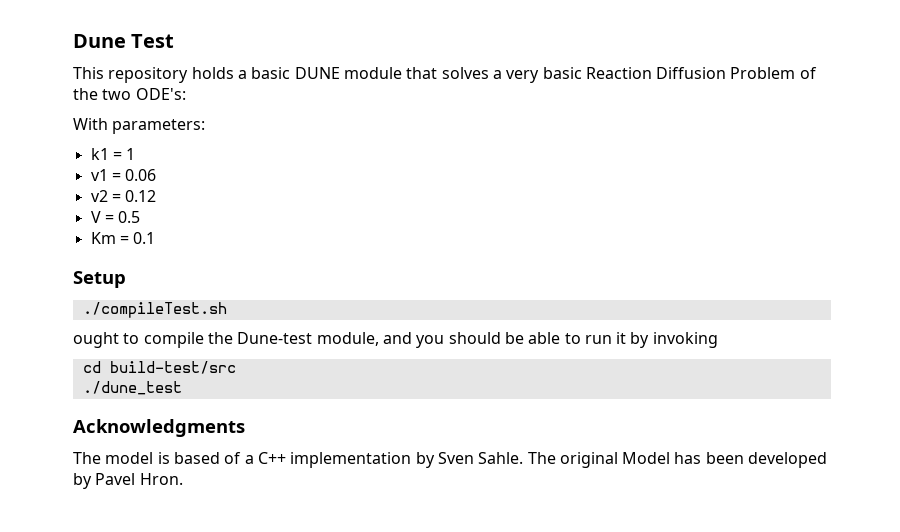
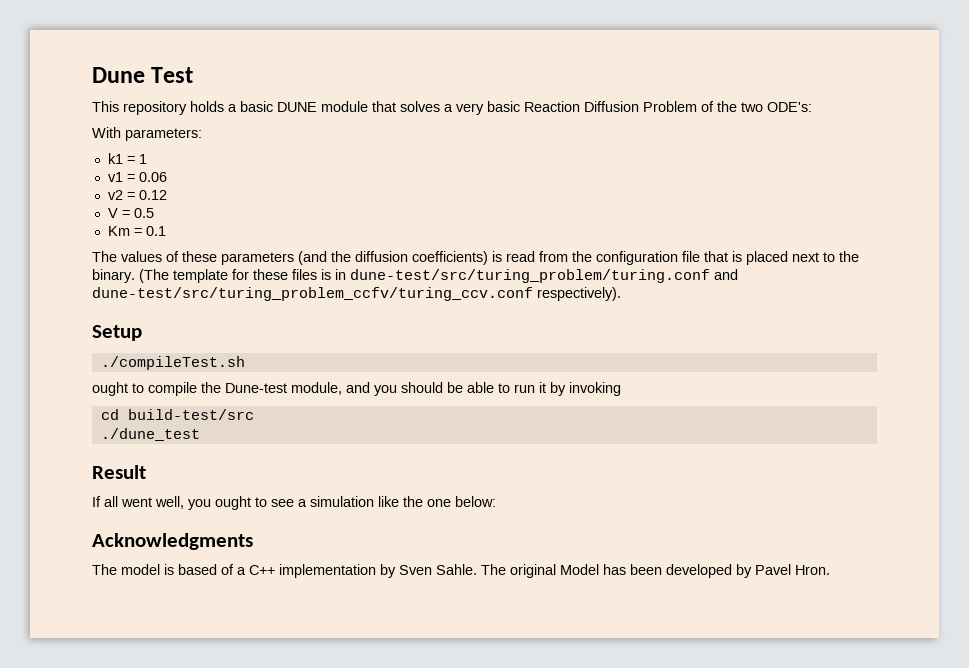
(156, 238) none -> [92,251,859,265] [92,269,738,283] [92,287,621,301] // The values of these parameters (and the diffusion coefficients) is read from the configuration file that is placed next to the binary. (The template for these files is in dune-test/src/turing_problem/turing.conf and dune-test/src/turing_problem_ccfv/turing_ccv.conf respectively).
(182, 388) none -> [92,465,146,479] [92,496,496,510] // Result // If all went well, you ought to see a simulation like the one below:

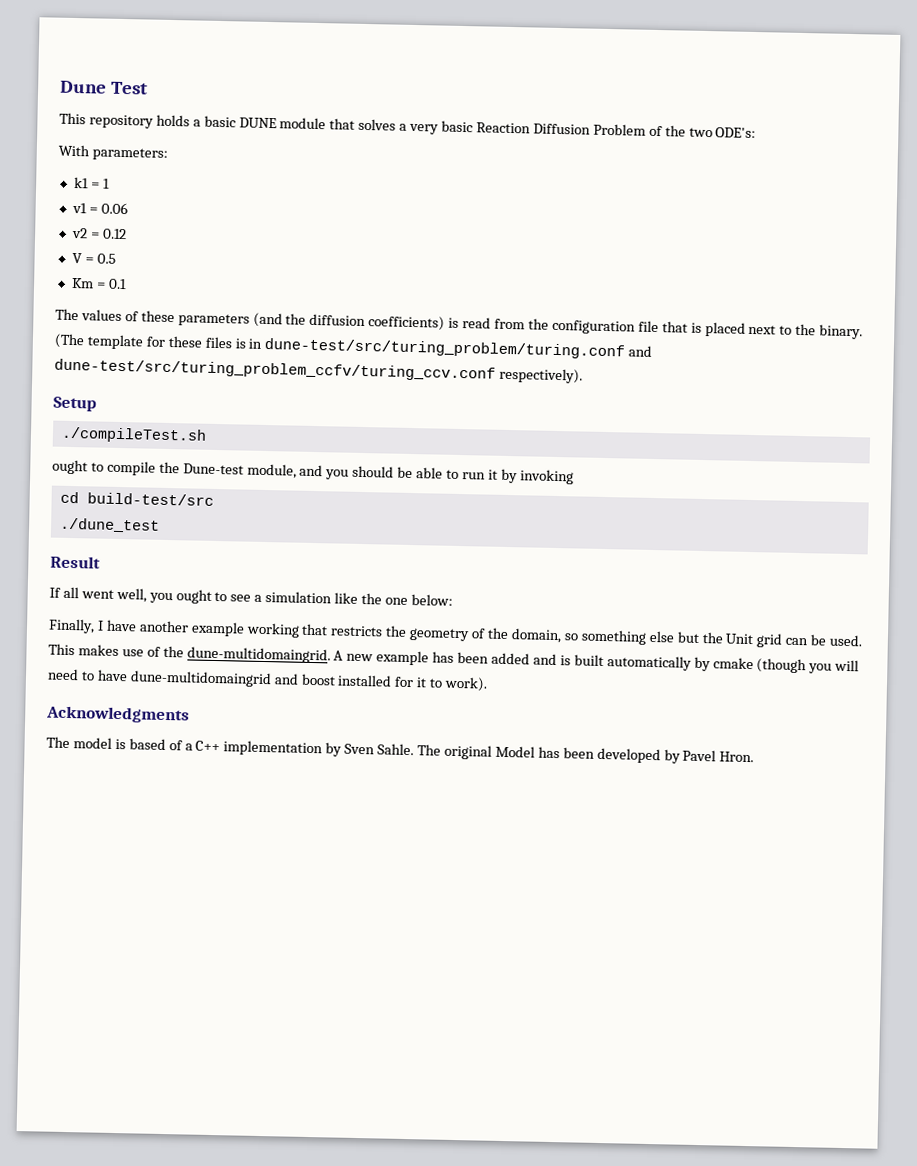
(496, 501) none -> [48,618,864,648] [48,643,860,674] [47,668,489,692] // Finally, I have another example working that restricts the geometry of the domain, so something else but the Unit grid can be used. This makes use of the dune-multidomaingrid. A new example has been added and is built automatically by cmake (though you will need to have dune-multidomaingrid and boost installed for it to work).

